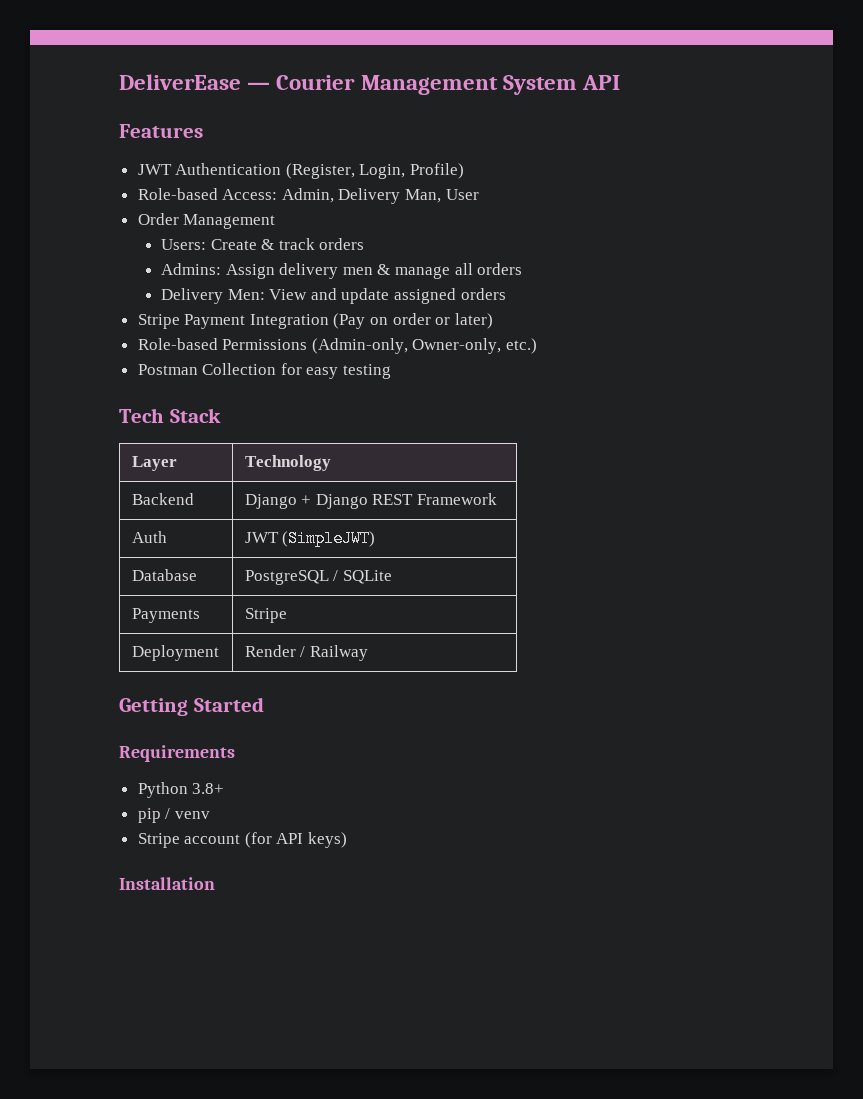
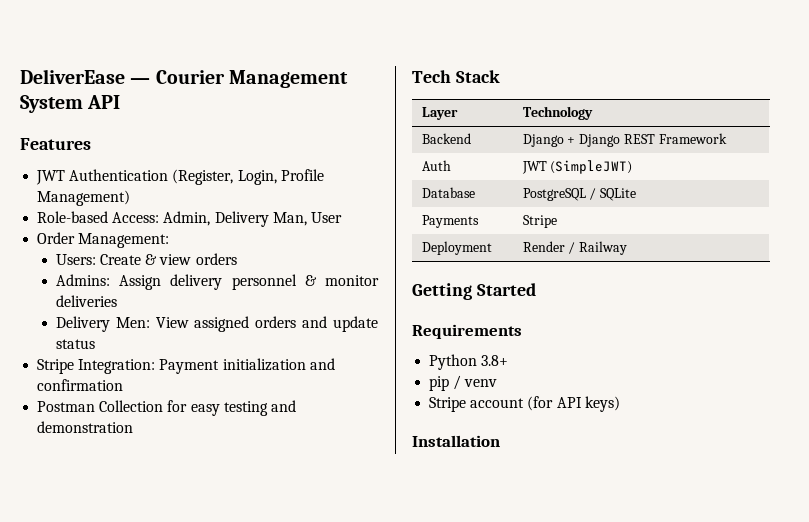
[410,163,465,179] Profile) -> [280,169,324,181] [37,190,131,206] Profile Management)
[183,214,276,229] Management -> [78,233,170,248] Management:
[278,238,315,250] track -> [159,254,192,265] view
[342,263,523,279] [161,288,506,304] [137,313,493,329] [137,338,538,354] men & manage all orders // Delivery Men: View and update assigned orders // Stripe Payment Integration (Pay on order or later) // Role-based Permissions (Admin-only, Owner-only, etc.) -> [231,274,379,290] [55,295,117,307] [55,316,378,332] [55,339,95,349] [37,358,335,374] [37,379,124,391] personnel & monitor deliveries // Delivery Men: View assigned orders and update status // Stripe Integration: Payment initialization and confirmation
(392, 371) none -> [270,400,296,412] [37,421,134,433] and demonstration

